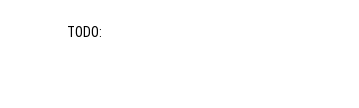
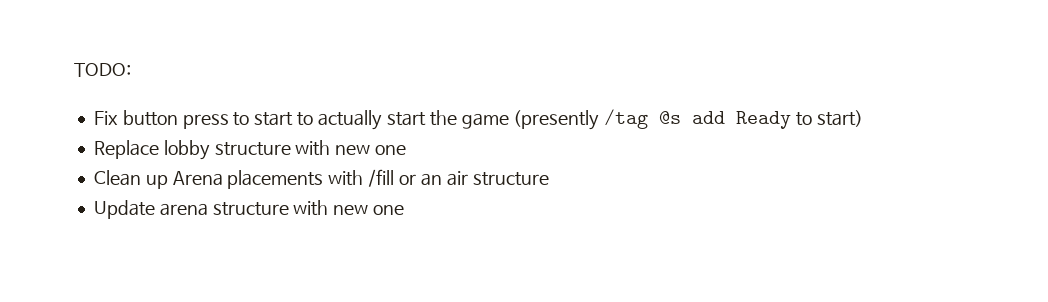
(102, 31) none -> [93,109,863,130] [93,140,407,160] [93,169,549,189] [93,200,405,219] // Fix button press to start to actually start the game (presently /tag @s add Ready to start) // Replace lobby structure with new one // Clean up Arena placements with /fill or an air structure // Update arena structure with new one

